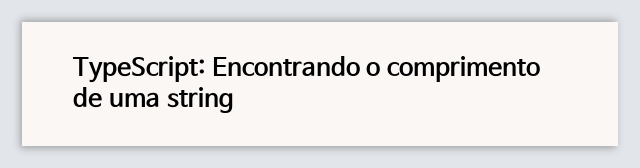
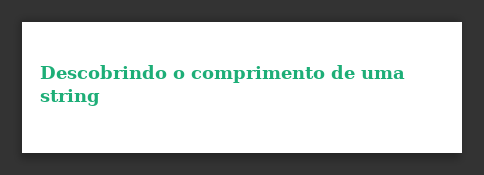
[73,56,360,83] TypeScript: Encontrando -> [40,65,167,79] Descobrindo

